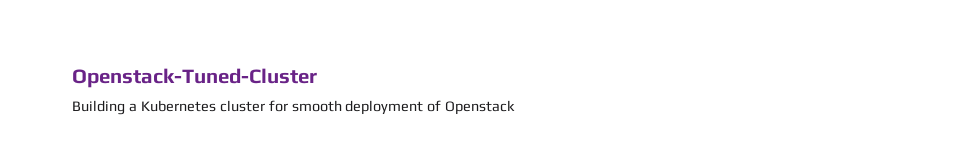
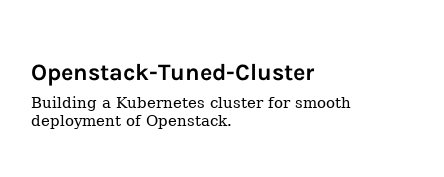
[445,100,516,115] Openstack -> [146,115,232,129] Openstack.

